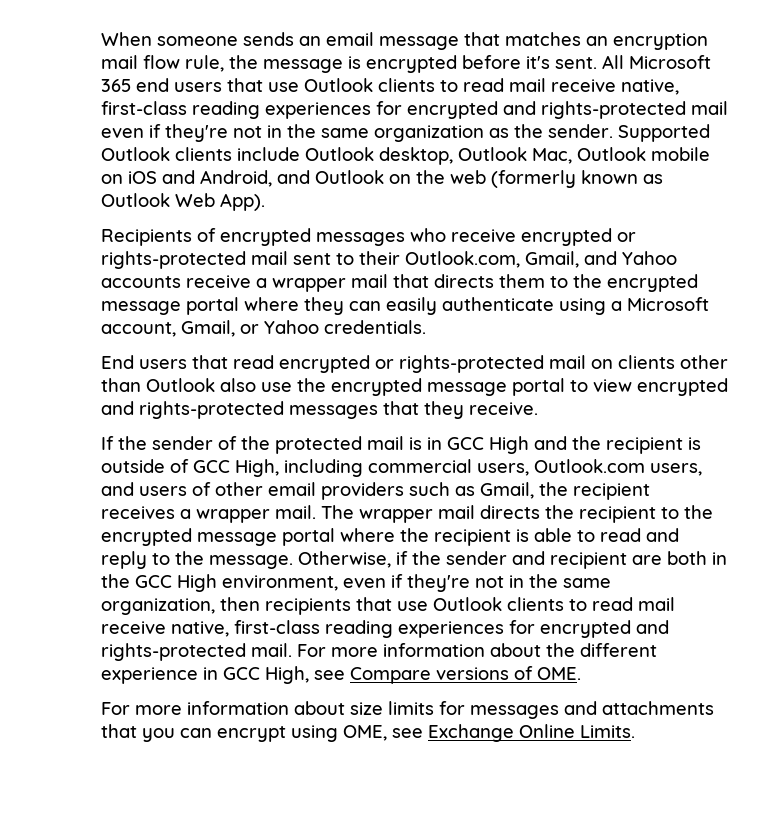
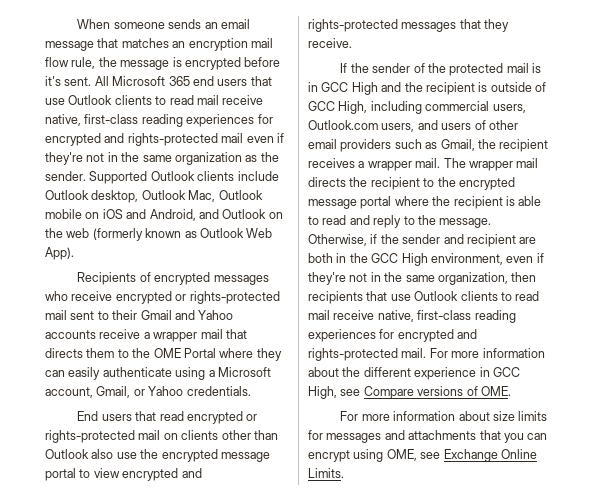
[405,251,579,268] Outlook.com, Gmail, -> [140,310,172,320] Gmail
[607,274,698,292] [101,297,239,315] encrypted message portal -> [153,348,216,358] OME Portal

